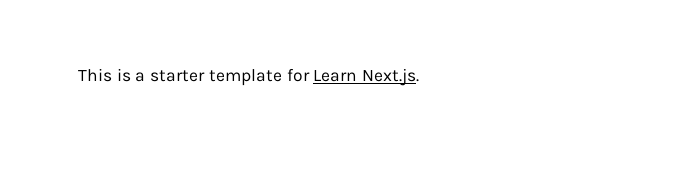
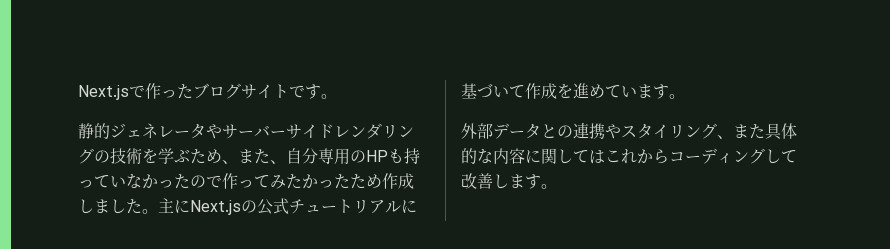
[78,68,420,86] This is a starter template for Learn Next.js. -> [78,83,337,100] [78,123,414,139] [78,148,420,165] [78,173,414,189] [78,198,417,215] [461,83,685,99] [461,122,797,140] [461,148,797,164] [461,173,557,189] Next.jsで作ったブログサイトです。 // 静的ジェネレータやサーバーサイドレンダリングの技術を学ぶため、また、自分専用のHPも持っていなかったので作ってみたかったため作成しました。主にNext.jsの公式チュートリアルに基づいて作成を進めています。 // 外部データとの連携やスタイリング、また具体的な内容に関してはこれからコーディングして改善します。

